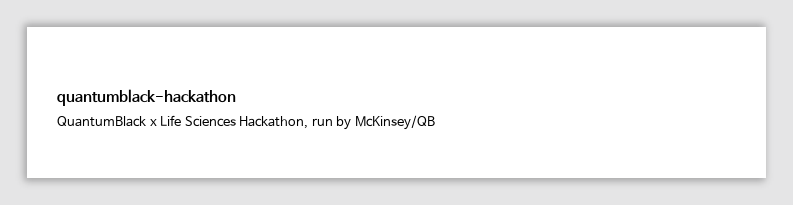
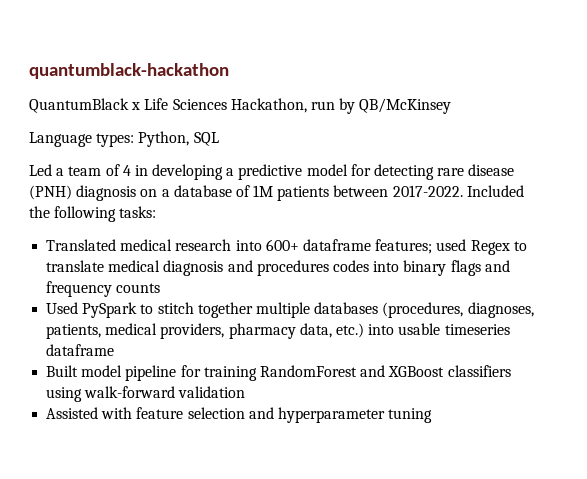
[354,115,435,130] McKinsey/QB -> [359,98,452,114] [29,131,219,147] [29,164,515,180] [29,185,524,201] [29,206,157,222] [46,239,527,255] [46,260,510,276] [46,281,161,297] [46,302,534,318] [46,323,510,339] [46,344,115,356] [46,365,511,381] [46,386,246,402] [46,407,433,423] QB/McKinsey // Language types: Python, SQL // Led a team of 4 in developing a predictive model for detecting rare disease (PNH) diagnosis on a database of 1M patients between 2017-2022. Included the following tasks: // Translated medical research into 600+ dataframe features; used Regex to translate medical diagnosis and procedures codes into binary flags and frequency counts // Used PySpark to stitch together multiple databases (procedures, diagnoses, patients, medical providers, pharmacy data, etc.) into usable timeseries dataframe // Built model pipeline for training RandomForest and XGBoost classifiers using walk-forward validation // Assisted with feature selection and hyperparameter tuning

